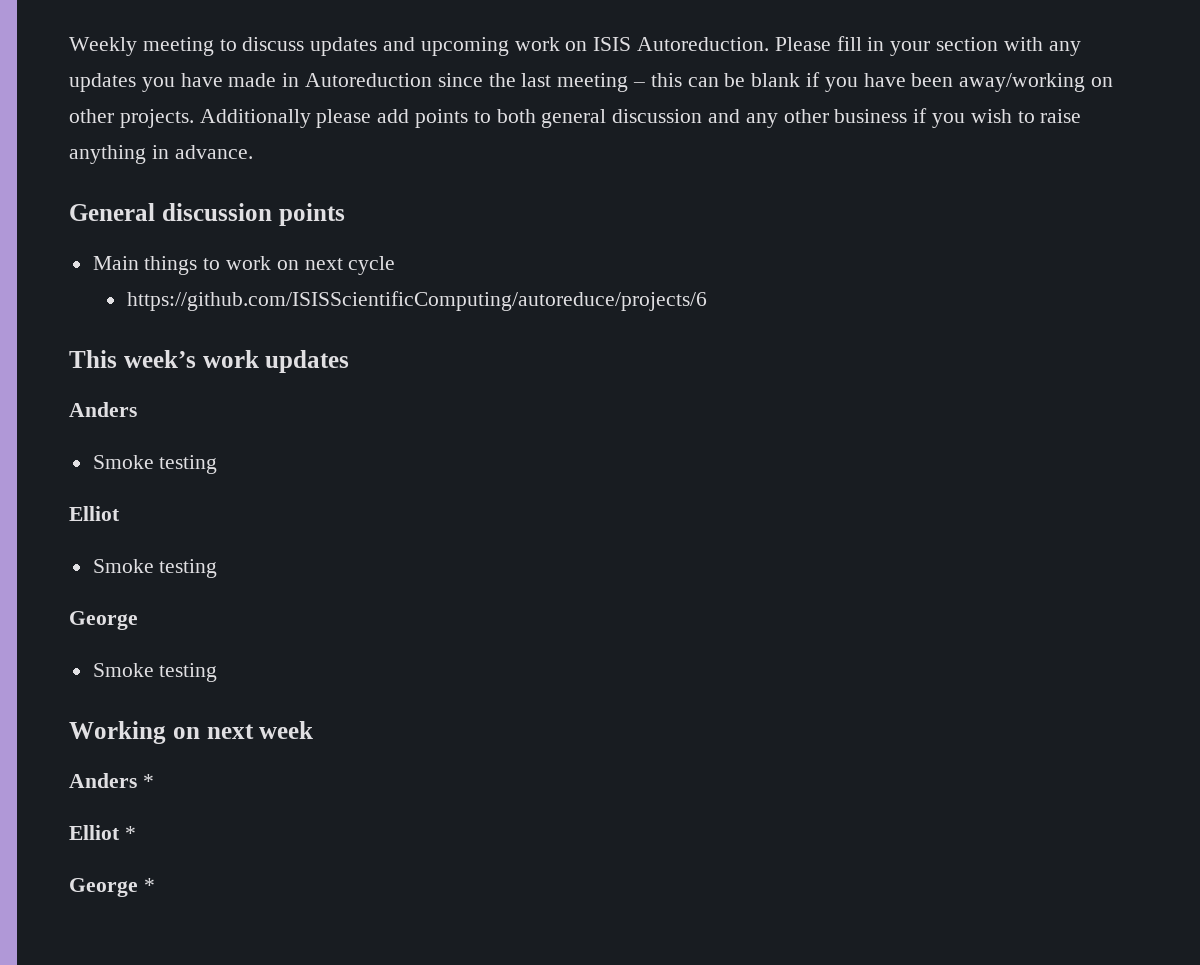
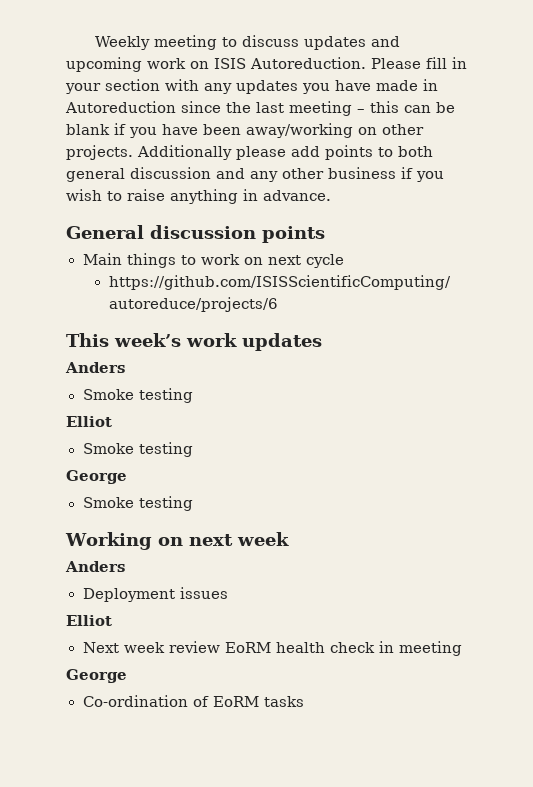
[142,774,154,788] [69,825,136,840] [69,878,155,897] * // Elliot * // George * -> [82,587,228,602] [66,615,112,626] [82,641,462,656] [66,669,127,683] [82,695,304,707] // Deployment issues // Elliot // Next week review EoRM health check in meeting // George // Co-ordination of EoRM tasks

